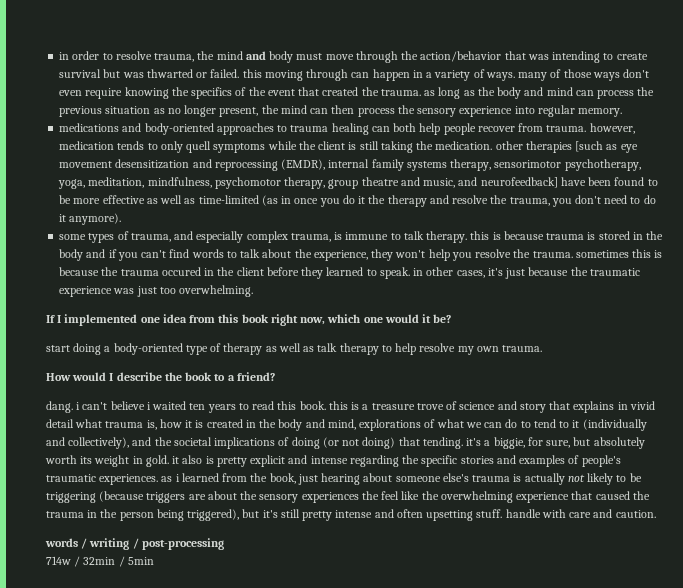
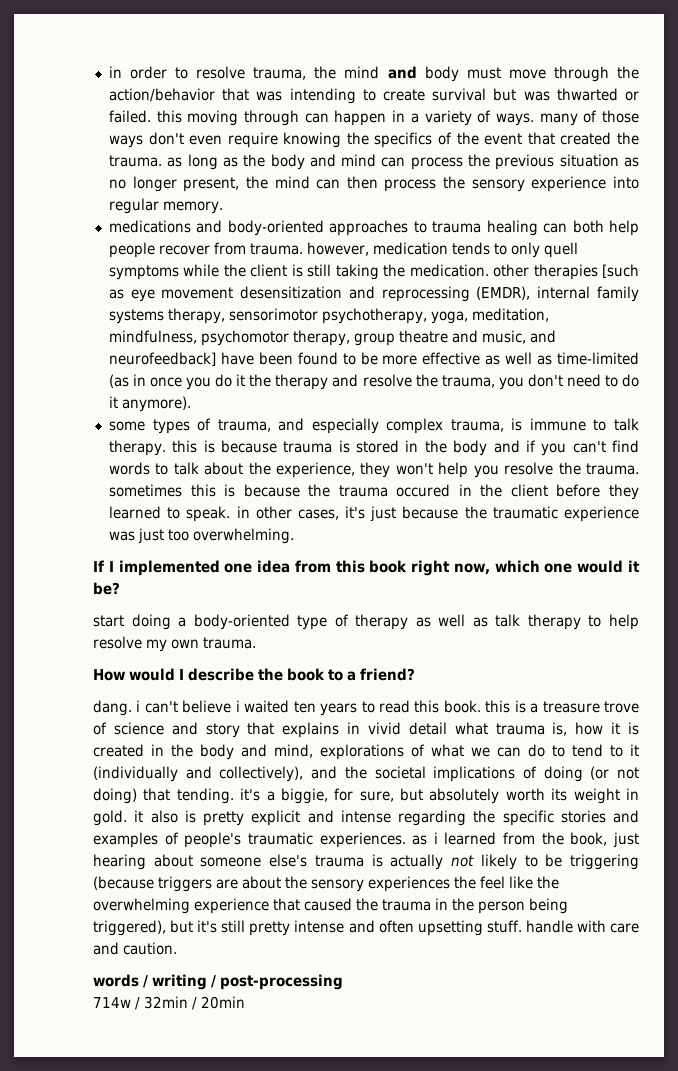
[127,557,154,565] 5min -> [201,996,245,1009] 20min

